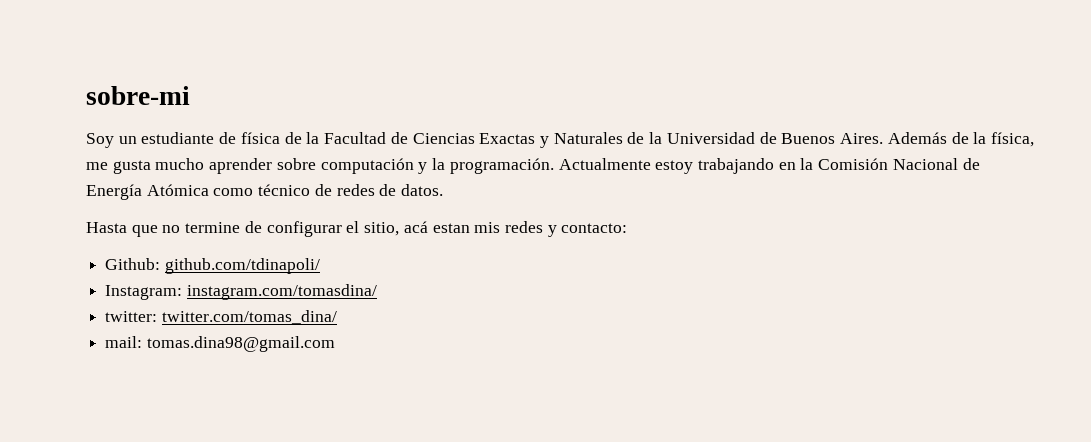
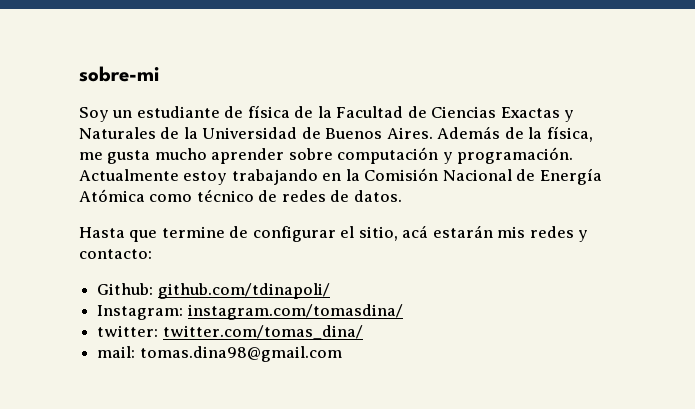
[432,158,446,170] la -> (453, 158) none
[162,225,181,233] no -> (158, 236) none
[432,223,470,233] estan -> [432,225,493,238] estarán

